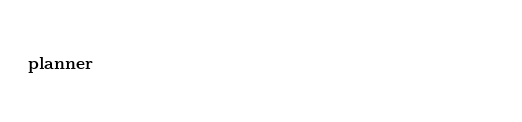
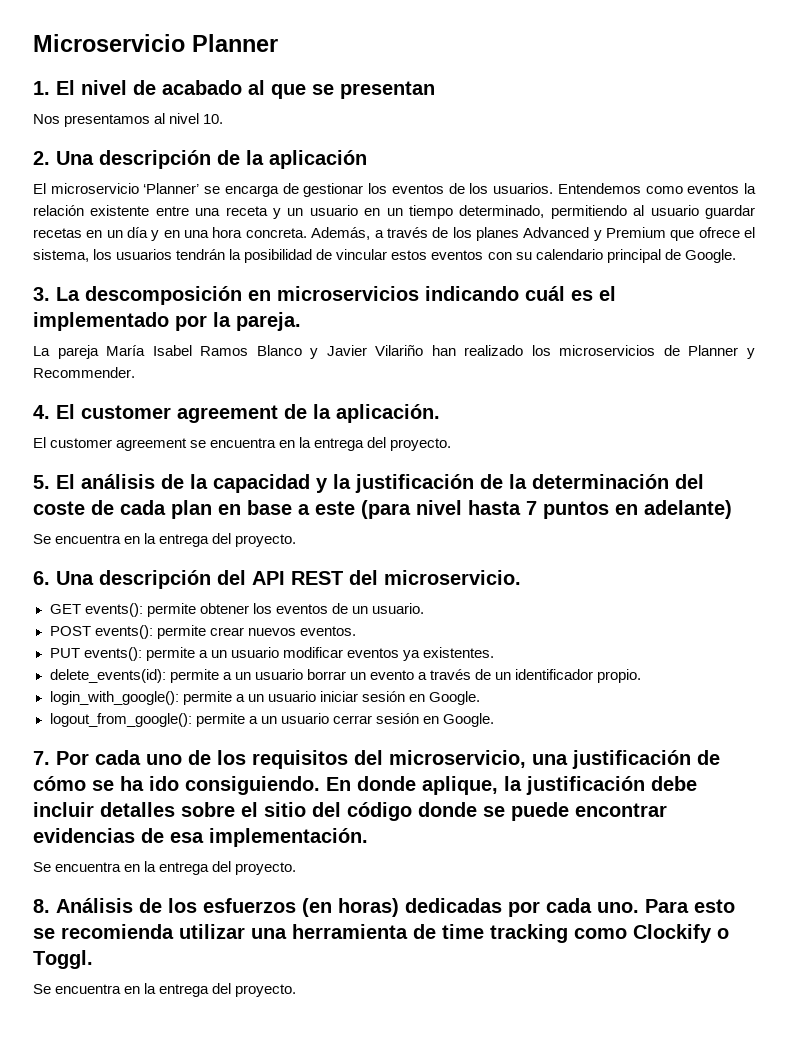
[28,57,93,73] planner -> [33,34,278,52] [33,80,435,99] [33,113,224,127] [33,150,367,169] [33,183,757,197] [33,205,755,219] [33,227,756,241] [33,249,736,263] [33,286,616,305] [33,312,301,331] [33,345,755,359] [33,367,135,378] [33,404,440,423] [33,437,452,451] [33,474,704,493] [33,500,732,519] [33,533,297,547] [33,570,521,589] [49,603,424,617] [49,625,356,639] [49,647,494,661] [49,669,642,683] [49,691,480,705] [49,713,494,727] [33,750,720,769] [33,776,697,795] [33,802,667,821] [33,828,368,847] [33,861,297,875] [33,898,735,917] [33,924,729,943] [33,950,93,969] [33,983,297,997] Microservicio Planner // 1. El nivel de acabado al que se presentan // Nos presentamos al nivel 10. // 2. Una descripción de la aplicación // El microservicio ‘Planner’ se encarga de gestionar los eventos de los usuarios. Entendemos como eventos la relación existente entre una receta y un usuario en un tiempo determinado, permitiendo al usuario guardar recetas en un día y en una hora concreta. Además, a través de los planes Advanced y Premium que ofrece el sistema, los usuarios tendrán la posibilidad de vincular estos eventos con su calendario principal de Google. // 3. La descomposición en microservicios indicando cuál es el implementado por la pareja. // La pareja María Isabel Ramos Blanco y Javier Vilariño han realizado los microservicios de Planner y Recommender. // 4. El customer agreement de la aplicación. // El customer agreement se encuentra en la entrega del proyecto. // 5. El análisis de la capacidad y la justificación de la determinación del coste de cada plan en base a este (para nivel hasta 7 puntos en adelante) // Se encuentra en la entrega del proyecto. // 6. Una descripción del API REST del microservicio. // GET events(): permite obtener los eventos de un usuario. // POST events(): permite crear nuevos eventos. // PUT events(): permite a un usuario modificar eventos ya existentes. // delete_events(id): permite a un usuario borrar un evento a través de un identificador propio. // login_with_google(): permite a un usuario iniciar sesión en Google. // logout_from_google(): permite a un usuario cerrar sesión en Google. // 7. Por cada uno de los requisitos del microservicio, una justificación de cómo se ha ido consiguiendo. En donde aplique, la justificación debe incluir detalles sobre el sitio del código donde se puede encontrar evidencias de esa implementación. // Se encuentra en la entrega del proyecto. // 8. Análisis de los esfuerzos (en horas) dedicadas por cada uno. Para esto se recomienda utilizar una herramienta de time tracking como Clockify o Toggl. // Se encuentra en la entrega del proyecto.

